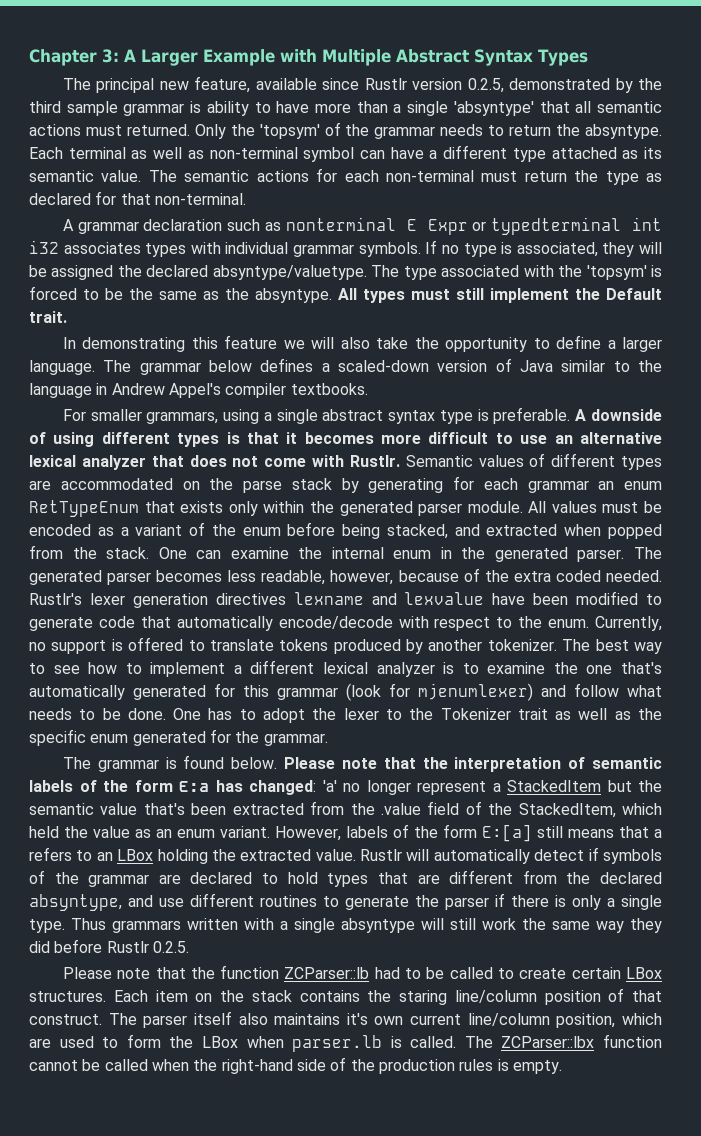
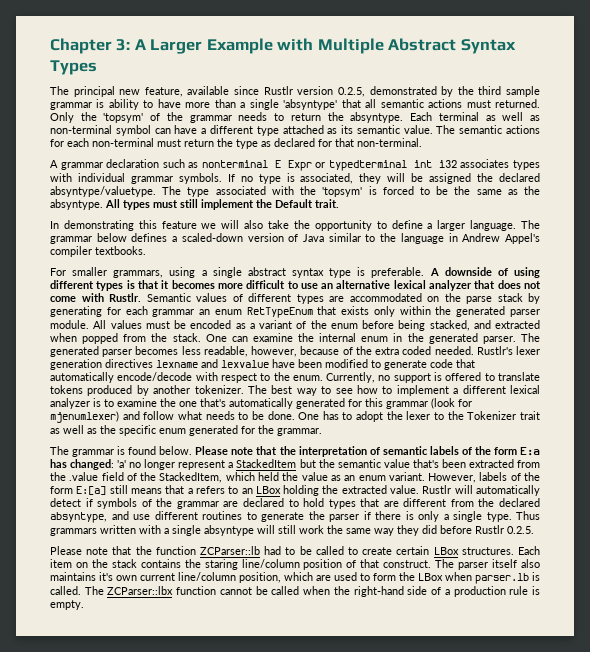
[350,1059,494,1074] the production rules -> [444,586,529,597] a production rule

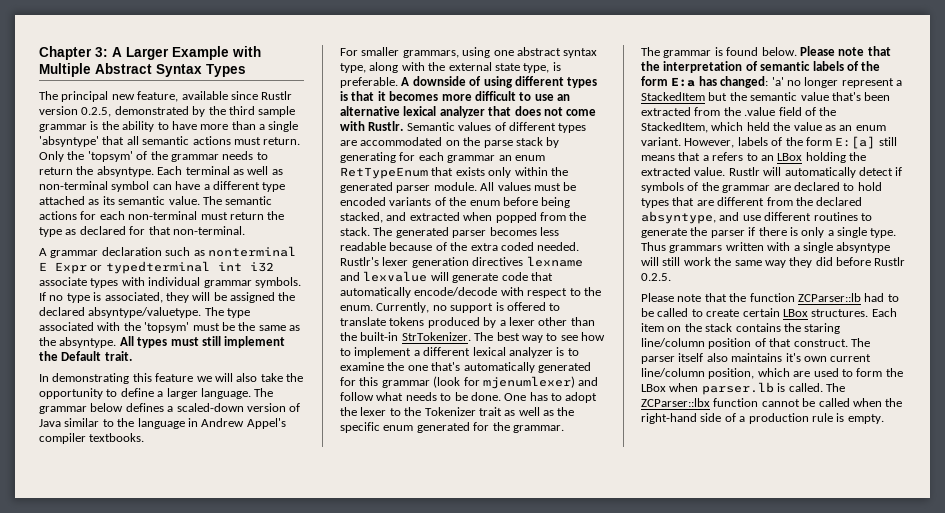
(105, 103) none -> [101,121,119,130] the
[494,99,540,108] returned. -> [263,137,301,145] return.
[460,159,510,168] associates -> [39,277,87,286] associate
[368,186,430,195] is forced to -> [192,323,220,331] must
[201,267,352,278] a single abstract syntax type -> [493,47,598,58] [340,62,550,73] one abstract syntax type, along with the external state type,
[235,320,292,329] as a variant -> [389,197,432,206] variants
[205,333,516,344] One can examine the internal enum in the generated parser. -> (370, 231) none
[203,346,298,357] readable, however, -> [340,242,386,251] readable
[272,359,381,368] have been modified to -> [430,272,449,281] will
[153,385,244,394] another tokenizer. -> [499,317,595,326] [340,332,471,341] a lexer other than the built-in StrTokenizer.

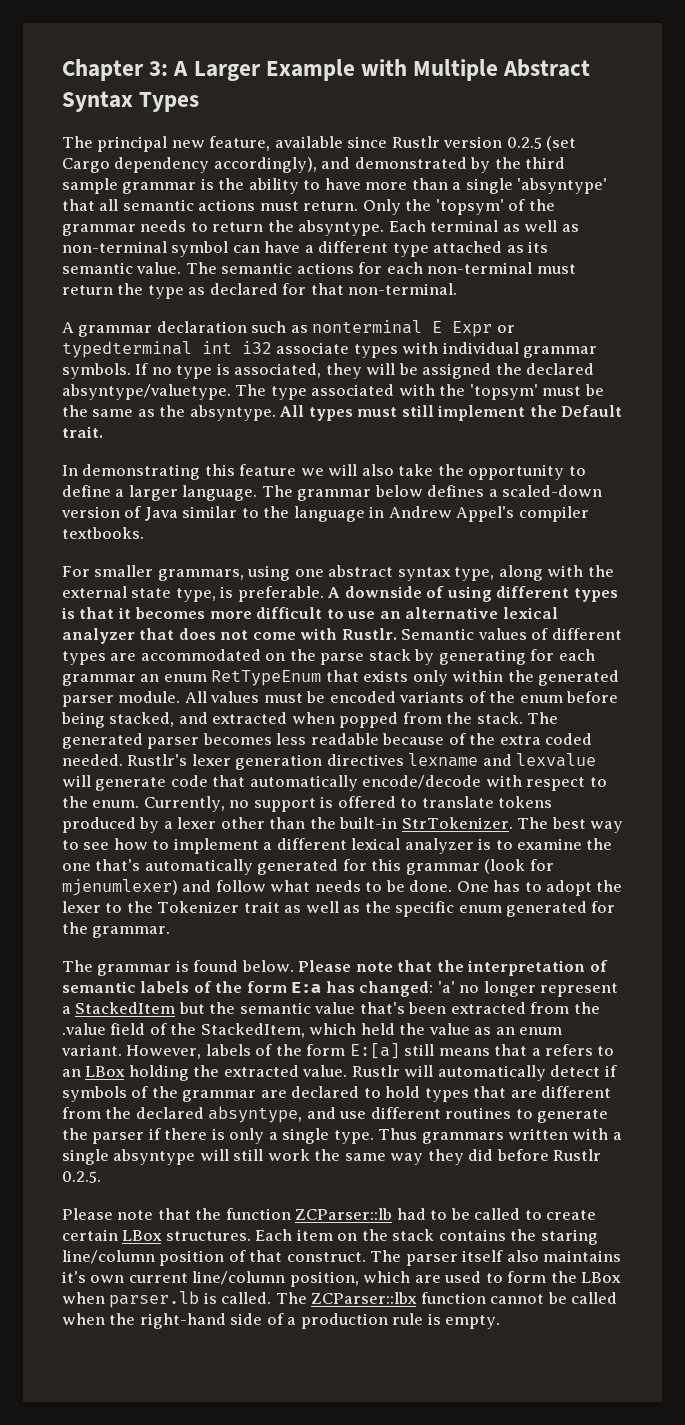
[81,107,112,117] 0.2.5, -> [506,136,577,151] [62,157,351,173] 0.2.5 (set Cargo dependency accordingly), and

